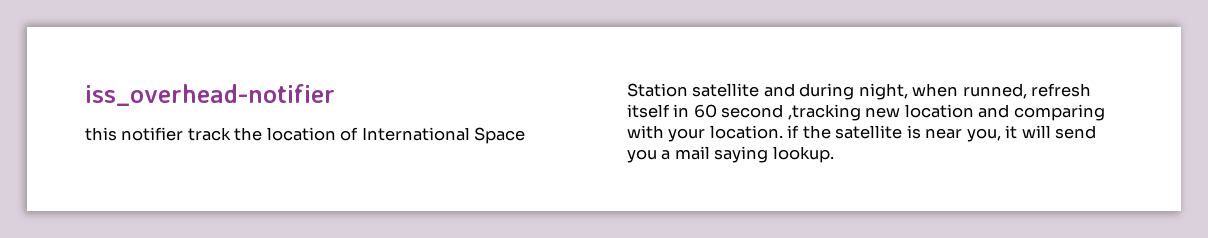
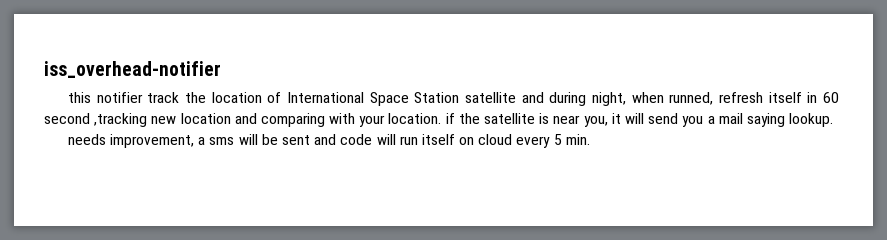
(834, 154) none -> [67,134,590,148] // needs improvement, a sms will be sent and code will run itself on cloud every 5 min.

